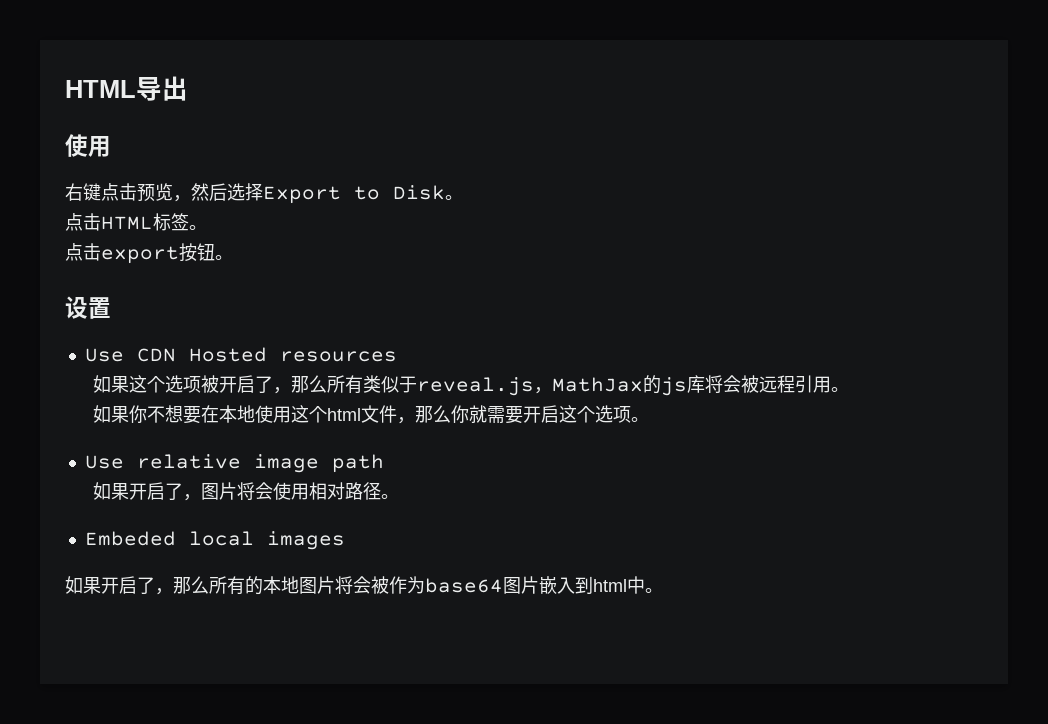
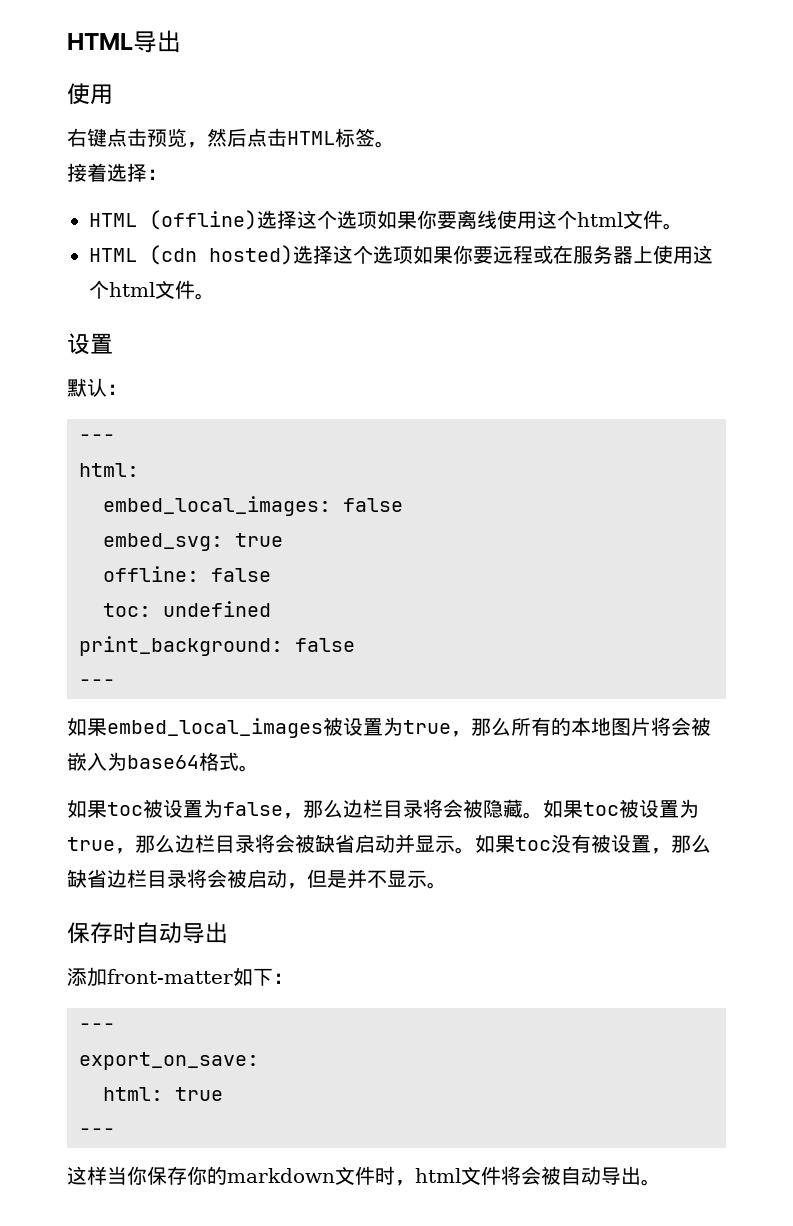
[227,183,463,204] 选择Export to Disk。 // -> (247, 137) none
[65,243,233,264] [65,296,111,319] [84,347,397,362] [92,375,849,396] [92,405,649,424] [84,454,384,473] [92,482,399,501] [84,531,345,550] [65,576,155,594] 点击export按钮。 // 设置 // Use CDN Hosted resources // 如果这个选项被开启了，那么所有类似于reveal.js，MathJax的js库将会被远程引用。 // 如果你不想要在本地使用这个html文件，那么你就需要开启这个选项。 // Use relative image path // 如果开启了，图片将会使用相对路径。 // Embeded local images // 如果开启了 -> [67,163,167,182] [89,210,683,230] [89,245,713,265] [89,280,215,300] [67,333,113,355] [67,378,127,397] [79,434,115,442] [79,463,139,477] [103,496,403,516] [103,533,283,551] [103,566,271,582] [103,601,271,617] [79,636,355,656] [79,679,115,687] [67,717,451,738] 接着选择： // HTML (offline)选择这个选项如果你要离线使用这个html文件。 // HTML (cdn hosted)选择这个选项如果你要远程或在服务器上使用这个html文件。 // 设置 // 默认： // --- // html: // embed_local_images: false // embed_svg: true // offline: false // toc: undefined // print_background: false // --- // 如果embed_local_images被设置为true
[389,576,645,594] 作为base64图片嵌入到html中 -> [67,752,259,772] [67,799,699,819] [67,834,711,854] [67,869,447,889] [67,922,228,944] [67,967,293,987] [79,1023,115,1031] [79,1052,259,1070] [103,1087,223,1101] [79,1128,115,1136] [67,1166,641,1186] 嵌入为base64格式。 // 如果toc被设置为false，那么边栏目录将会被隐藏。如果toc被设置为true，那么边栏目录将会被缺省启动并显示。如果toc没有被设置，那么缺省边栏目录将会被启动，但是并不显示。 // 保存时自动导出 // 添加front-matter如下： // --- // export_on_save: // html: true // --- // 这样当你保存你的markdown文件时，html文件将会被自动导出

